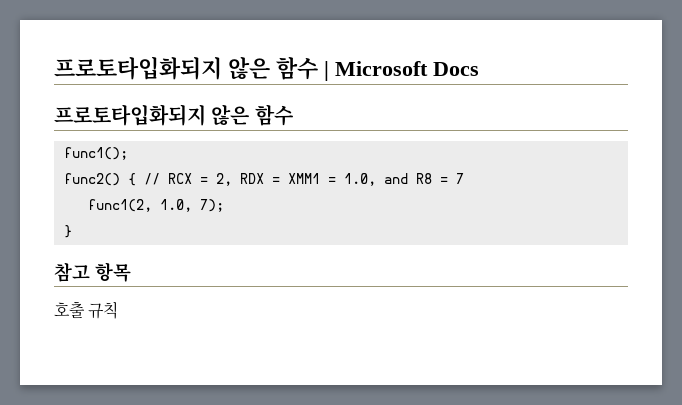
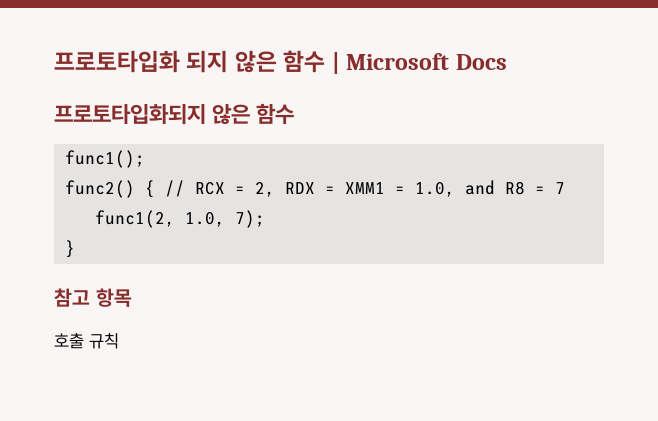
[54,56,222,80] 프로토타입화되지 -> [54,50,229,73] 프로토타입화 되지

